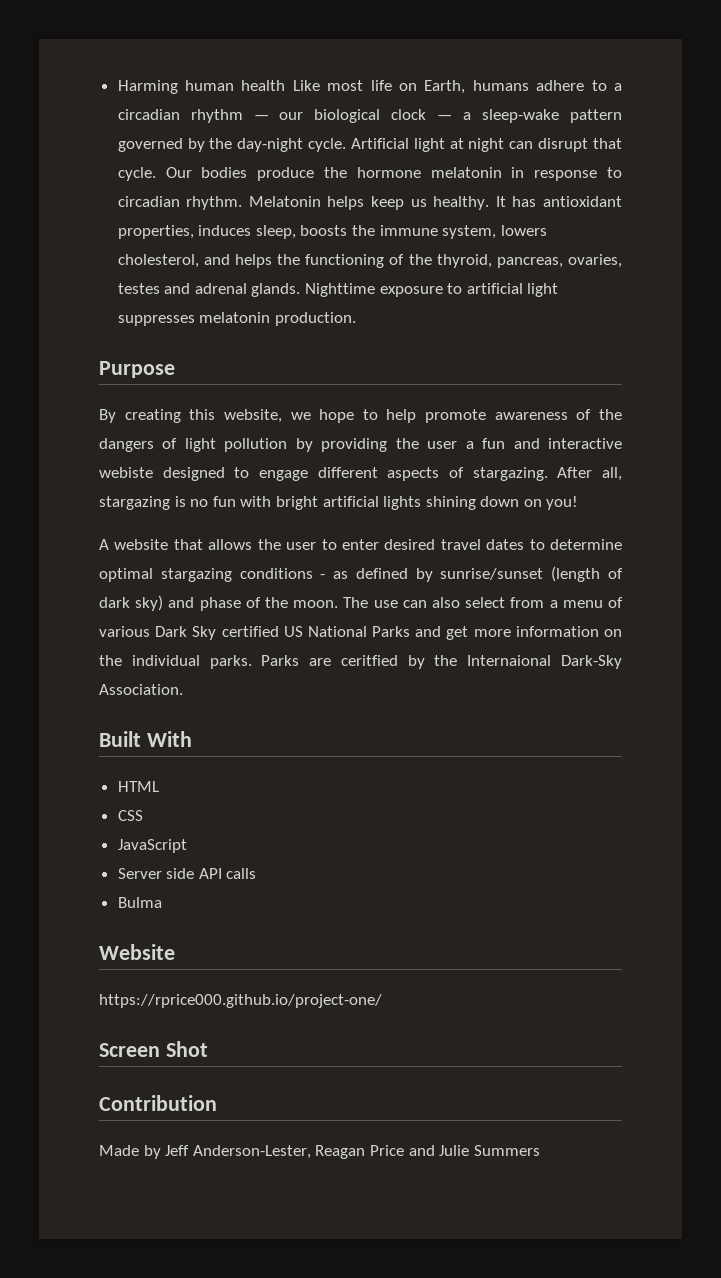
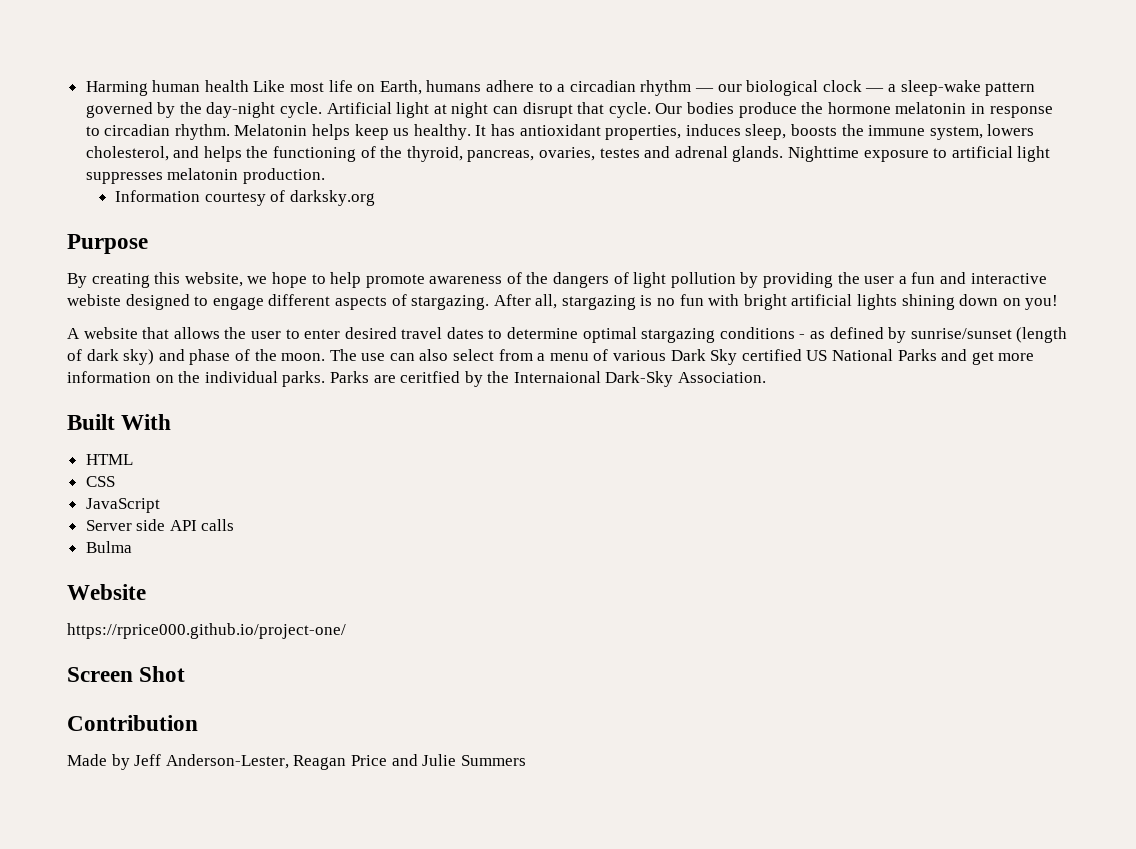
(356, 319) none -> [115,190,376,206] // Information courtesy of darksky.org

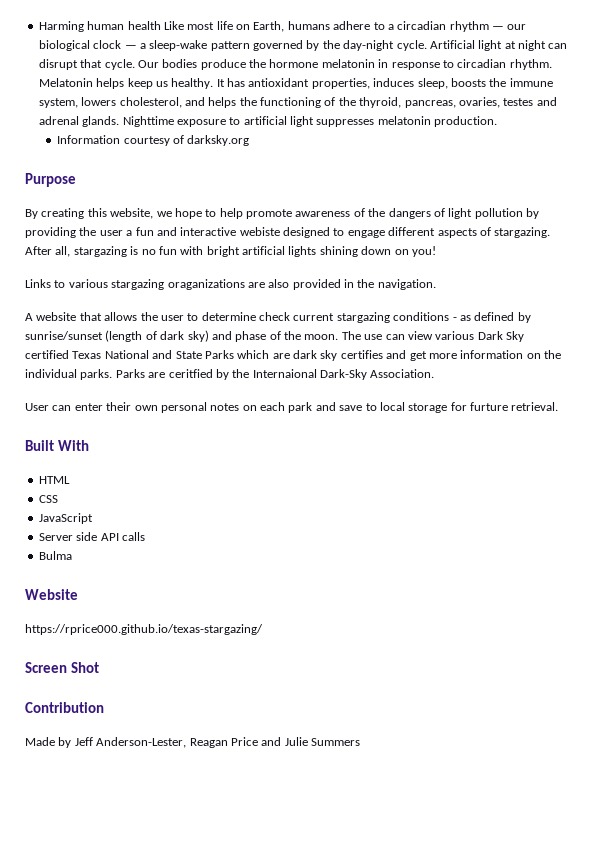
(1059, 302) none -> [25,279,436,290] // Links to various stargazing oraganizations are also provided in the navigation.
[304,327,637,343] enter desired travel dates to determine optimal -> [201,312,335,321] determine check current
[419,349,937,365] also select from a menu of various Dark Sky certified US National Parks -> [407,331,524,342] [25,350,383,361] view various Dark Sky certified Texas National and State Parks which are dark sky certifies
(767, 377) none -> [25,402,559,413] // User can enter their own personal notes on each park and save to local storage for furture retrieval.
[67,623,346,639] https://rprice000.github.io/project-one/ -> [25,624,263,635] https://rprice000.github.io/texas-stargazing/

